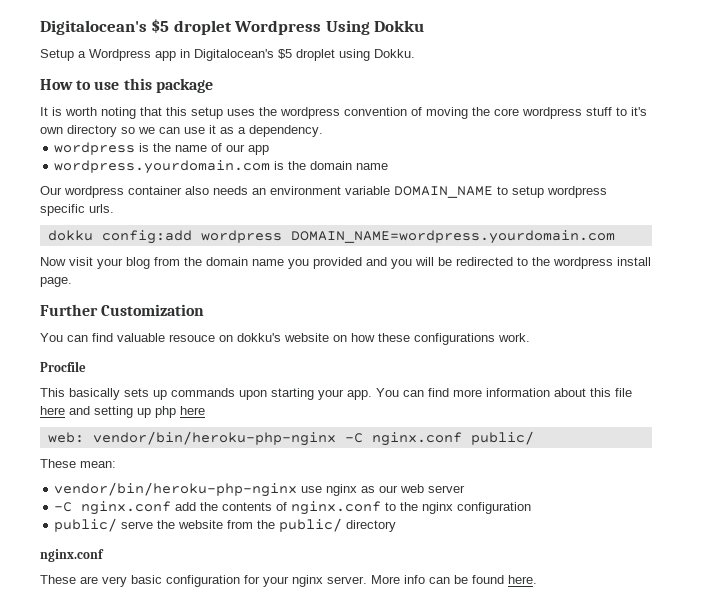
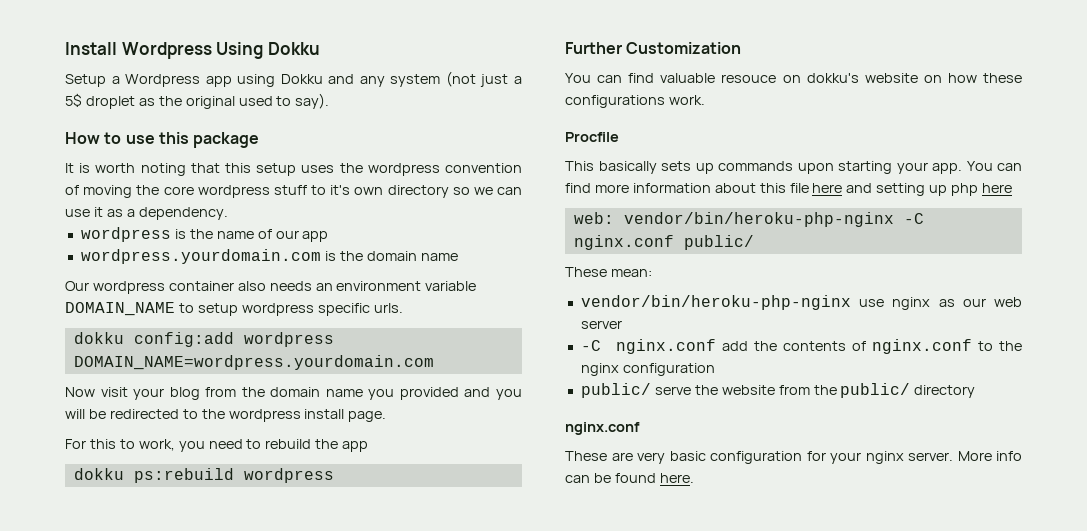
[40,19,232,35] Digitalocean's $5 droplet -> [65,42,117,55] Install
[180,49,415,61] in Digitalocean's $5 droplet using Dokku. -> [237,71,522,87] [65,93,330,109] using Dokku and any system (not just a 5$ droplet as the original used to say).
(72, 282) none -> [65,439,369,452] [73,468,334,483] // For this to work, you need to rebuild the app // dokku ps:rebuild wordpress

